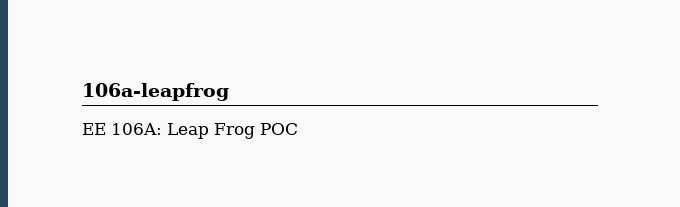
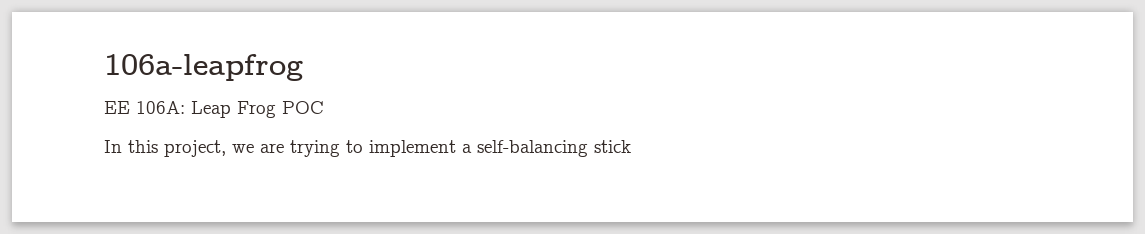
(298, 129) none -> [104,140,631,157] // In this project, we are trying to implement a self-balancing stick

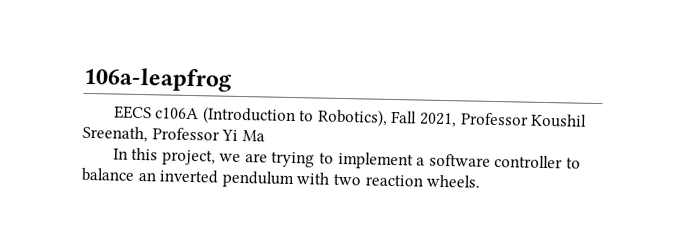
[104,101,324,118] EE 106A: Leap Frog POC -> [113,105,588,128] [82,125,265,143] EECS c106A (Introduction to Robotics), Fall 2021, Professor Koushil Sreenath, Professor Yi Ma
[477,140,631,157] self-balancing stick -> [428,153,582,169] [81,167,481,189] software controller to balance an inverted pendulum with two reaction wheels.

